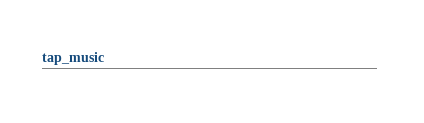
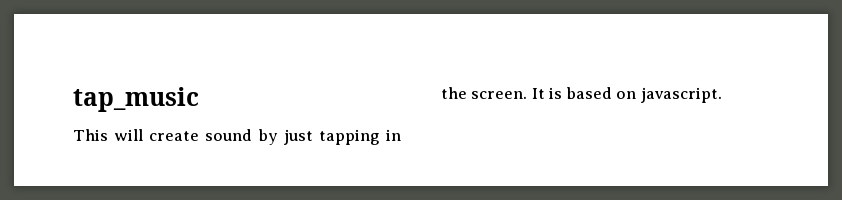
(104, 58) none -> [73,129,401,145] [441,87,722,103] // This will create sound by just tapping in the screen. It is based on javascript.

